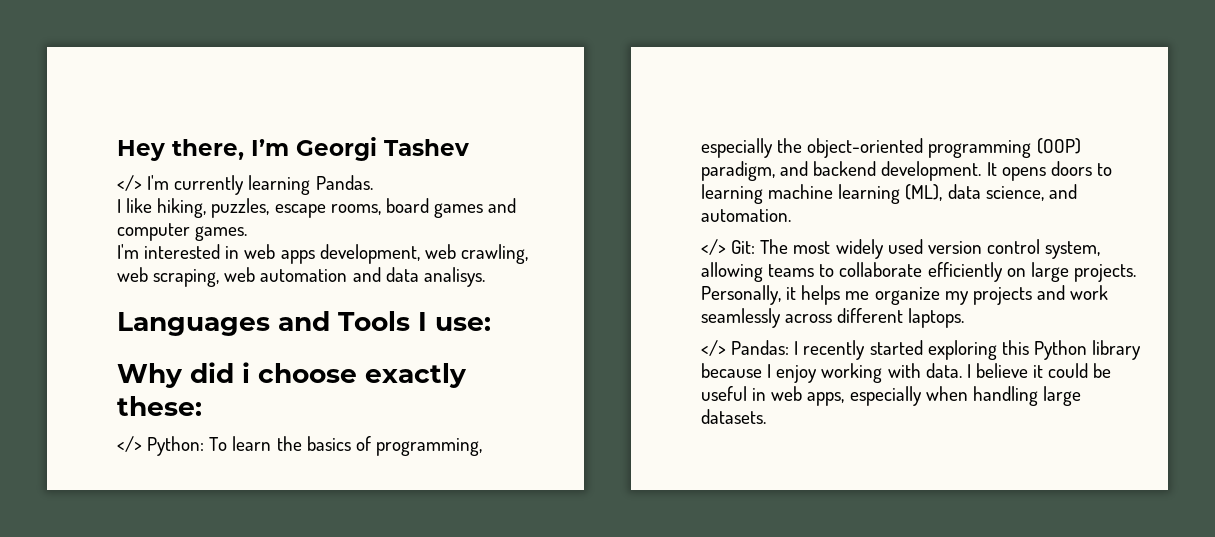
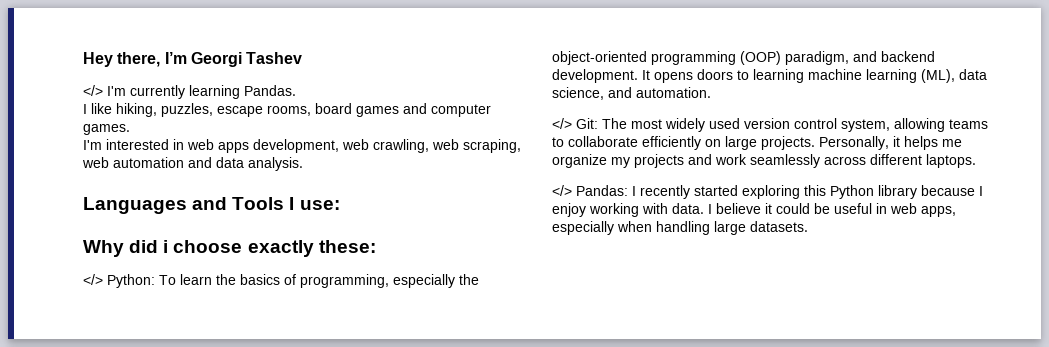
[423,267,485,287] analisys. -> [248,157,303,171] analysis.

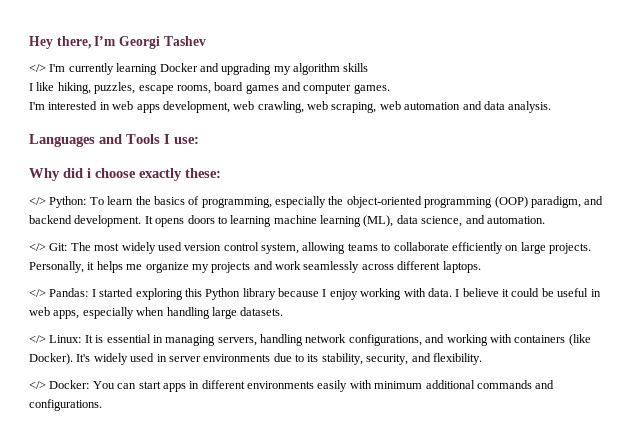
[244,85,296,96] Pandas. -> [159,63,369,75] Docker and upgrading my algorithm skills
[640,185,690,199] recently -> (96, 293) none
(808, 226) none -> [29,334,591,346] [29,353,482,365] [29,380,555,392] [29,399,102,411] // </> Linux: It is essential in managing servers, handling network configurations, and working with containers (like Docker). It's widely used in server environments due to its stability, security, and flexibility. // </> Docker: You can start apps in different environments easily with minimum additional commands and configurations.

